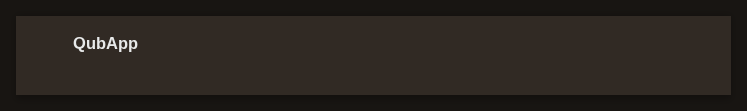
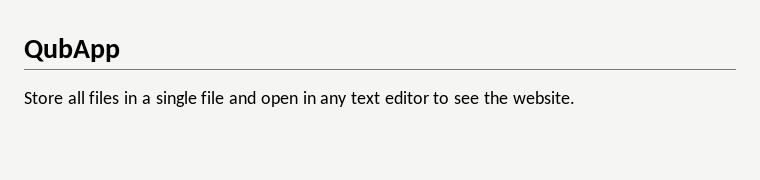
(138, 44) none -> [24,91,575,107] // Store all files in a single file and open in any text editor to see the website.

